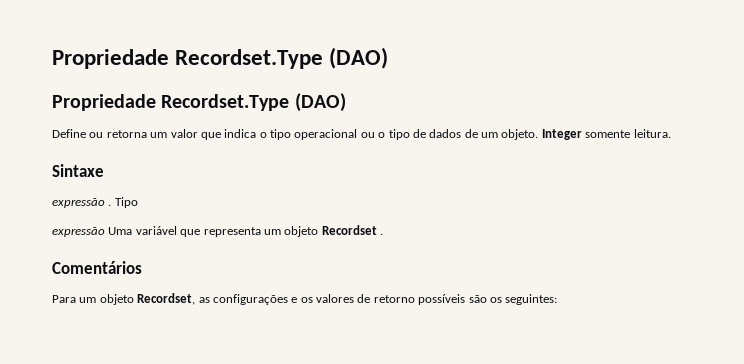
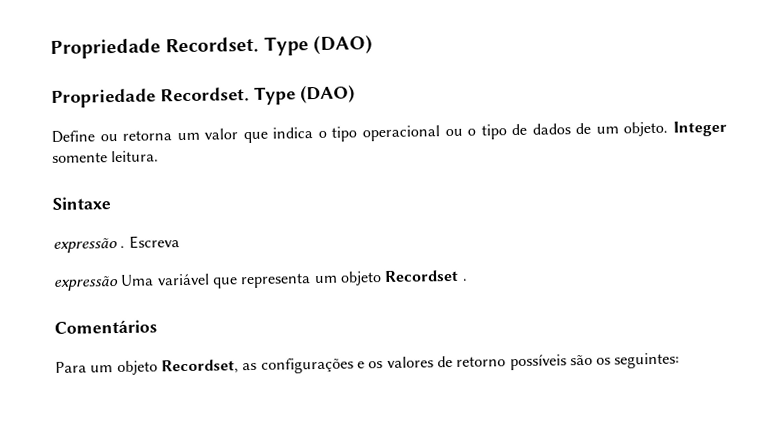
[52,49,324,69] Propriedade Recordset.Type -> [50,36,309,59] Propriedade Recordset. Type
[161,94,290,111] Recordset.Type -> [160,86,296,105] Recordset. Type
[114,197,138,208] Tipo -> [128,235,180,249] Escreva

